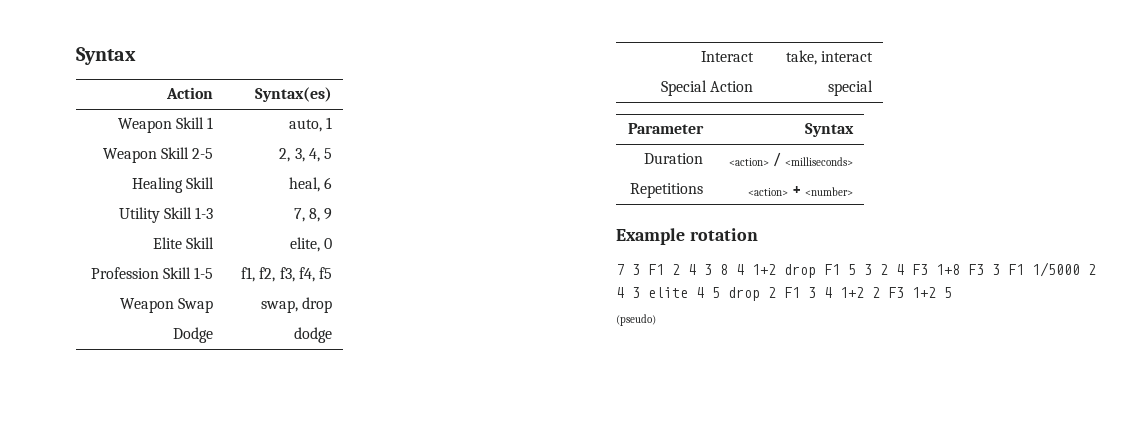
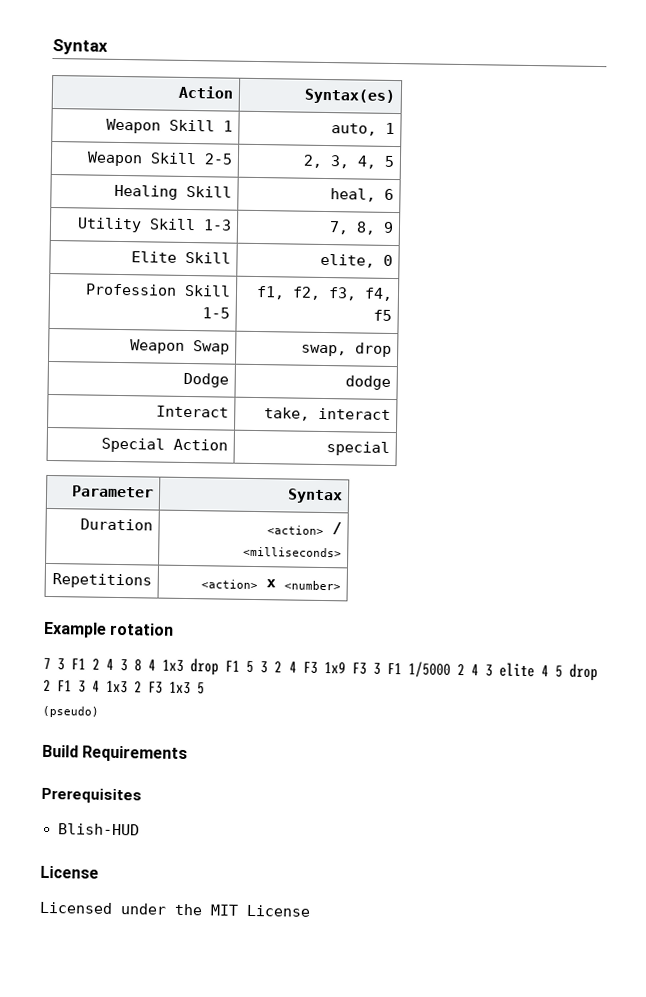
[791,186,801,194] + -> [266,579,277,588] x
[752,264,776,275] 1+2 -> [162,659,185,672] 1x3
[936,264,960,275] 1+8 -> [323,662,346,674] 1x9
[840,287,864,298] 1+2 -> [106,680,128,694] 1x3
[912,287,936,298] 1+2 -> [169,681,191,695] 1x3
(656, 320) none -> [42,744,189,763] [41,787,142,804] [57,823,140,836] [40,865,99,879] [39,901,311,917] // Build Requirements // Prerequisites // Blish-HUD // License // Licensed under the MIT License

